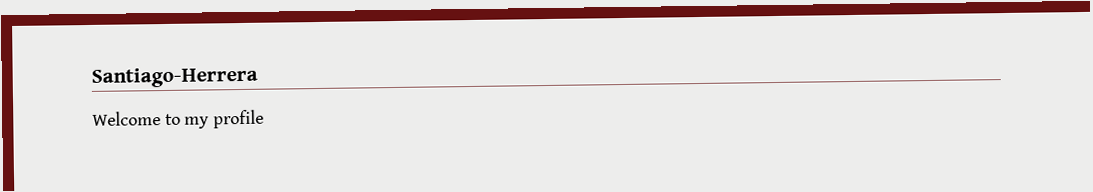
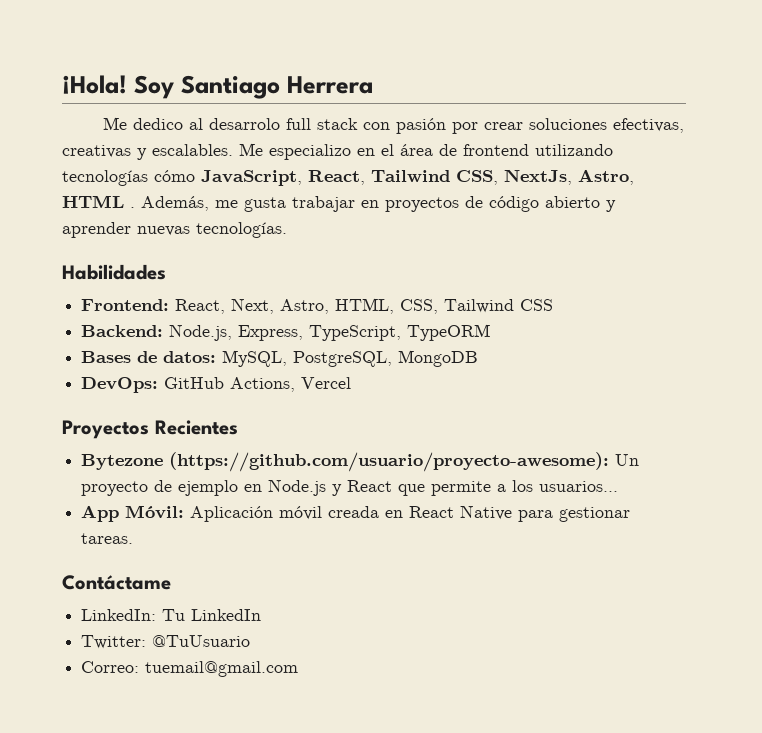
[91,66,258,88] [92,109,265,129] Santiago-Herrera // Welcome to my profile -> [62,75,373,99] [103,117,685,134] [62,143,613,160] [62,169,634,186] [62,195,616,212] [62,222,287,238] [62,264,166,280] [81,298,554,314] [81,324,491,341] [81,350,479,367] [81,377,352,393] [62,420,238,439] [81,452,640,472] [81,479,619,496] [81,505,631,522] [81,533,134,544] [62,575,171,590] [81,609,262,621] [81,635,251,649] [81,661,299,677] ¡Hola! Soy Santiago Herrera // Me dedico al desarrolo full stack con pasión por crear soluciones efectivas, creativas y escalables. Me especializo en el área de frontend utilizando tecnologías cómo JavaScript, React, Tailwind CSS, NextJs, Astro, HTML . Además, me gusta trabajar en proyectos de código abierto y aprender nuevas tecnologías. // Habilidades // Frontend: React, Next, Astro, HTML, CSS, Tailwind CSS // Backend: Node.js, Express, TypeScript, TypeORM // Bases de datos: MySQL, PostgreSQL, MongoDB // DevOps: GitHub Actions, Vercel // Proyectos Recientes // Bytezone (https://github.com/usuario/proyecto-awesome): Un proyecto de ejemplo en Node.js y React que permite a los usuarios... // App Móvil: Aplicación móvil creada en React Native para gestionar tareas. // Contáctame // LinkedIn: Tu LinkedIn // Twitter: @TuUsuario // Correo: tuemail@gmail.com

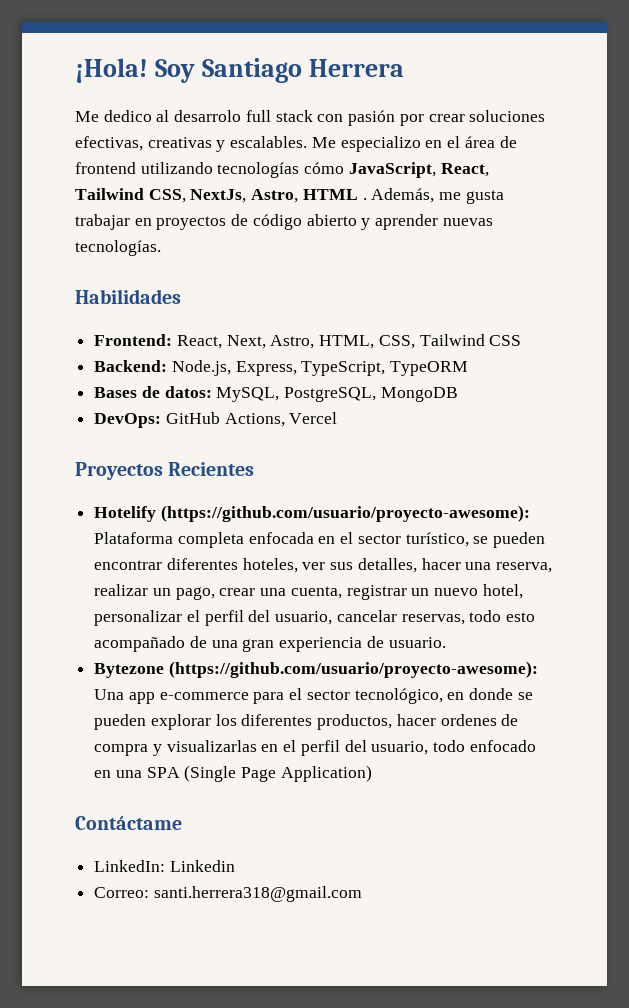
[81,452,640,472] [81,479,619,496] [81,505,631,522] [81,533,134,544] [62,575,171,590] [81,609,262,621] [81,635,251,649] Bytezone (https://github.com/usuario/proyecto-awesome): Un proyecto de ejemplo en Node.js y React que permite a los usuarios... // App Móvil: Aplicación móvil creada en React Native para gestionar tareas. // Contáctame // LinkedIn: Tu LinkedIn // Twitter: @TuUsuario -> [94,505,530,522] [94,532,546,548] [94,558,553,573] [94,584,523,600] [94,610,536,626] [94,636,446,652] [94,661,538,678] [94,688,533,704] [94,714,519,730] [94,740,536,756] [94,765,372,782] [75,816,182,830] [94,860,235,872] Hotelify (https://github.com/usuario/proyecto-awesome): Plataforma completa enfocada en el sector turístico, se pueden encontrar diferentes hoteles, ver sus detalles, hacer una reserva, realizar un pago, crear una cuenta, registrar un nuevo hotel, personalizar el perfil del usuario, cancelar reservas, todo esto acompañado de una gran experiencia de usuario. // Bytezone (https://github.com/usuario/proyecto-awesome): Una app e-commerce para el sector tecnológico, en donde se pueden explorar los diferentes productos, hacer ordenes de compra y visualizarlas en el perfil del usuario, todo enfocado en una SPA (Single Page Application) // Contáctame // LinkedIn: Linkedin
[145,661,299,677] tuemail@gmail.com -> [153,886,362,902] santi.herrera318@gmail.com

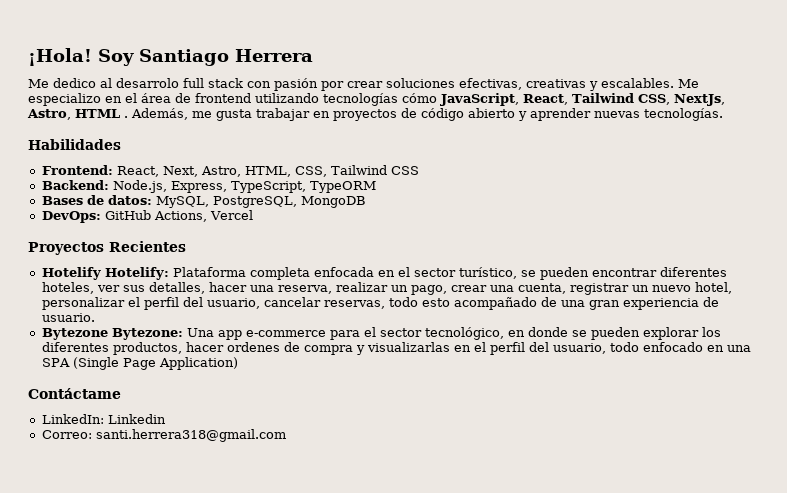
[160,505,530,522] (https://github.com/usuario/proyecto-awesome): -> [104,267,169,280] Hotelify:
[168,661,538,678] (https://github.com/usuario/proyecto-awesome): -> [111,328,183,340] Bytezone:

